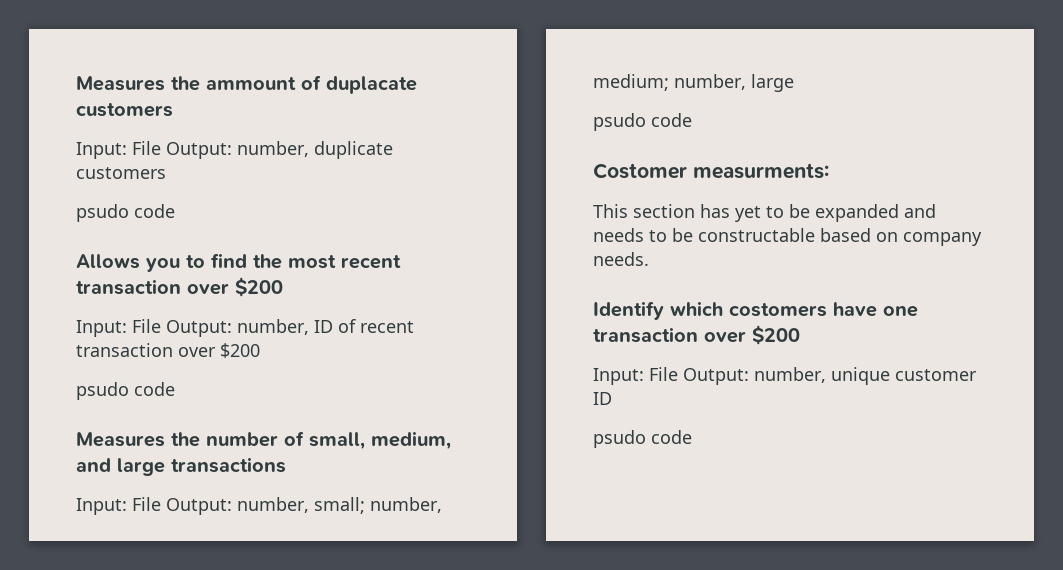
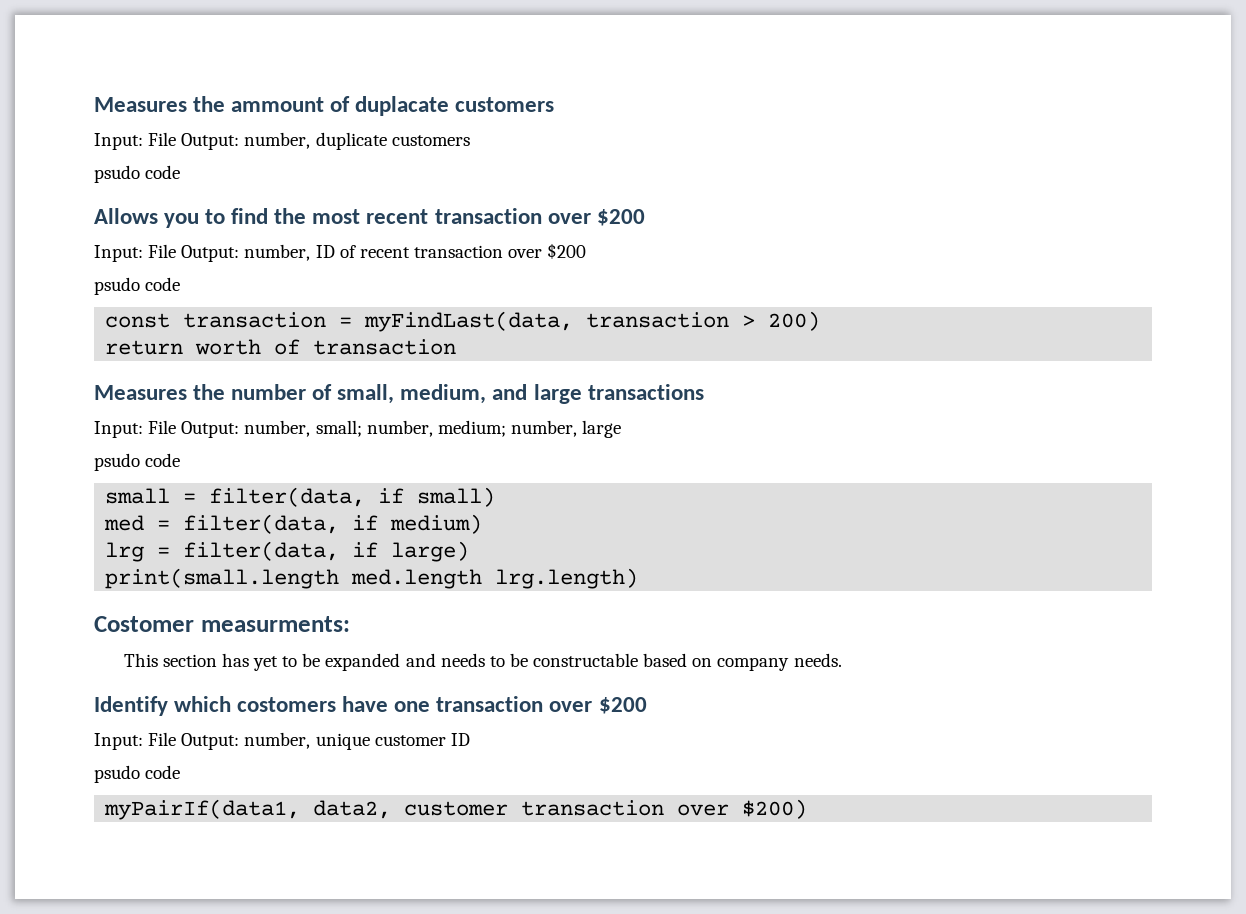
(175, 389) none -> [105,311,821,332] [105,339,457,355] // const transaction = myFindLast(data, transaction > 200) // return worth of transaction
(692, 120) none -> [105,487,496,507] [104,514,483,534] [105,541,470,562] [105,568,639,589] // small = filter(data, if small) // med = filter(data, if medium) // lrg = filter(data, if large) // print(small.length med.length lrg.length)
(692, 437) none -> [104,799,808,820] // myPairIf(data1, data2, customer transaction over $200)

